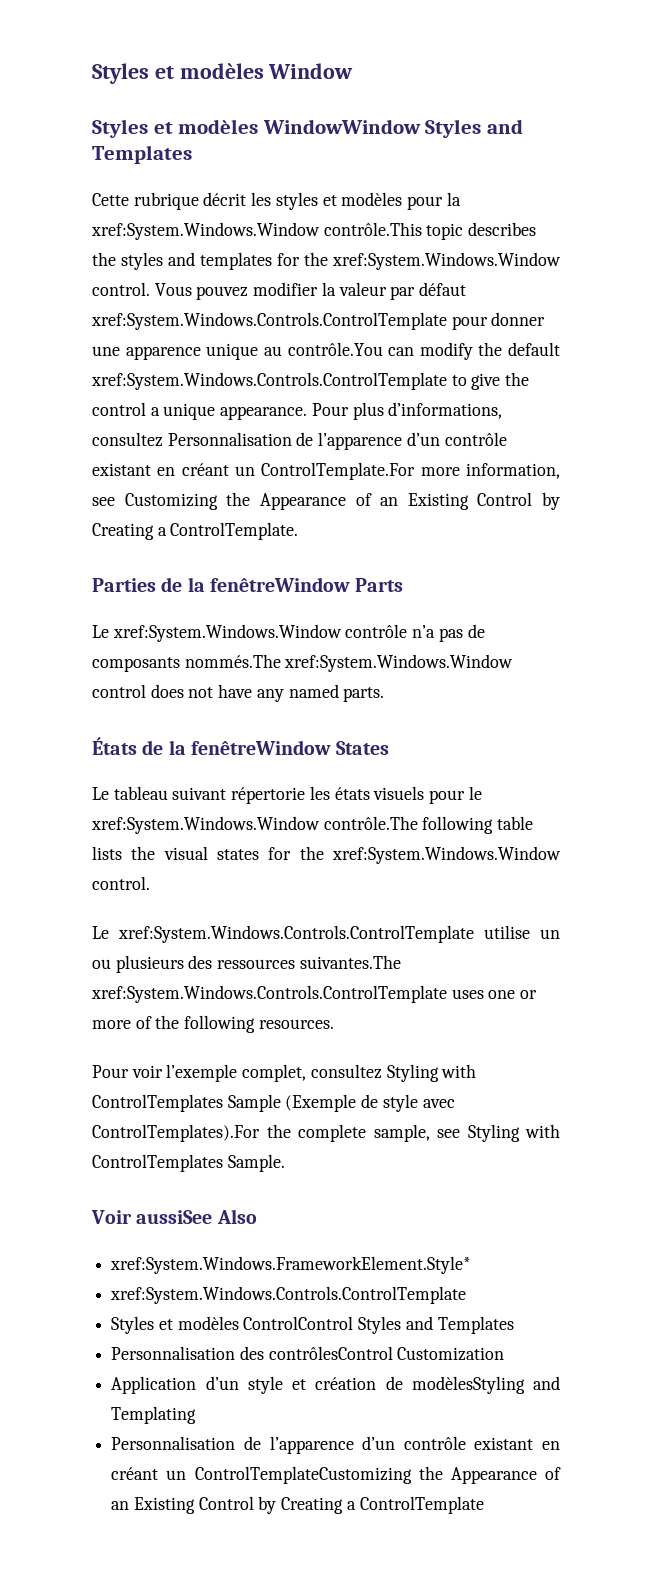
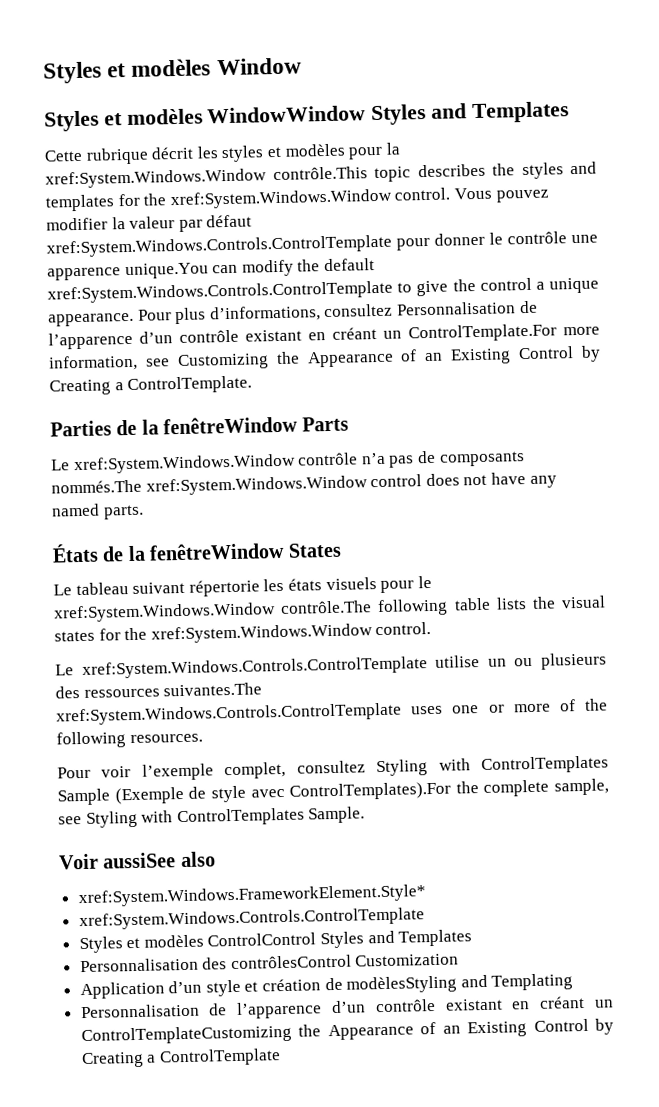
[92,342,383,360] une apparence unique au contrôle.You -> [489,231,598,245] [47,262,209,281] le contrôle une apparence unique.You
[216,1209,257,1224] Also -> [179,851,216,868] also

